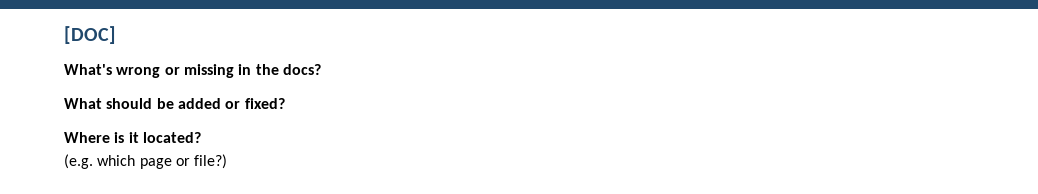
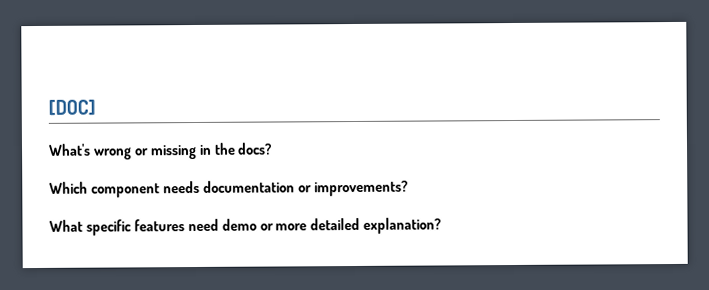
[64,98,285,109] [64,132,201,143] [64,154,228,169] What should be added or fixed? // Where is it located? // (e.g. which page or file?) -> [49,180,408,198] [49,217,442,236] Which component needs documentation or improvements? // What specific features need demo or more detailed explanation?

